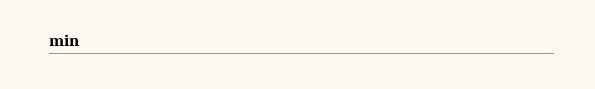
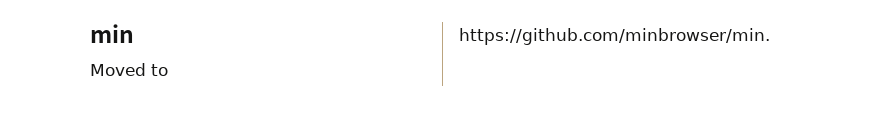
(79, 40) none -> [90,63,168,76] [459,28,770,45] // Moved to https://github.com/minbrowser/min.

